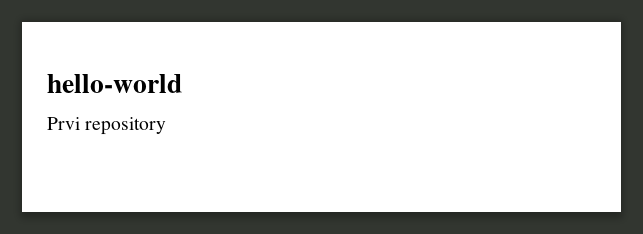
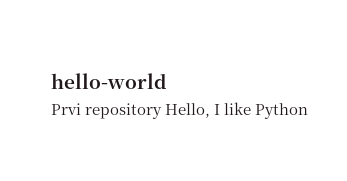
(167, 126) none -> [165,102,309,119] Hello, I like Python

